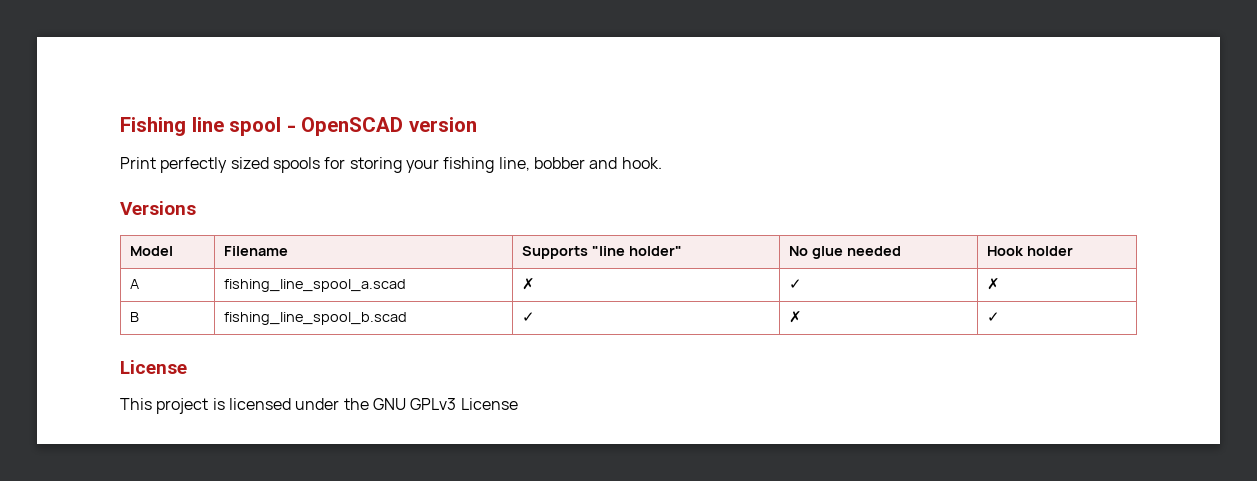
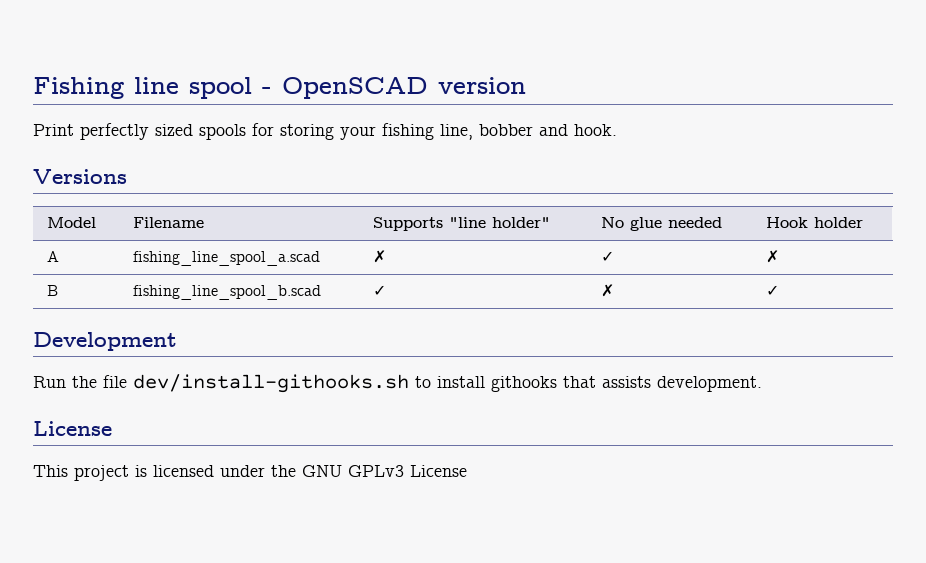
(1001, 317) none -> [33,332,177,351] [33,374,762,393] // Development // Run the file dev/install-githooks.sh to install githooks that assists development.

